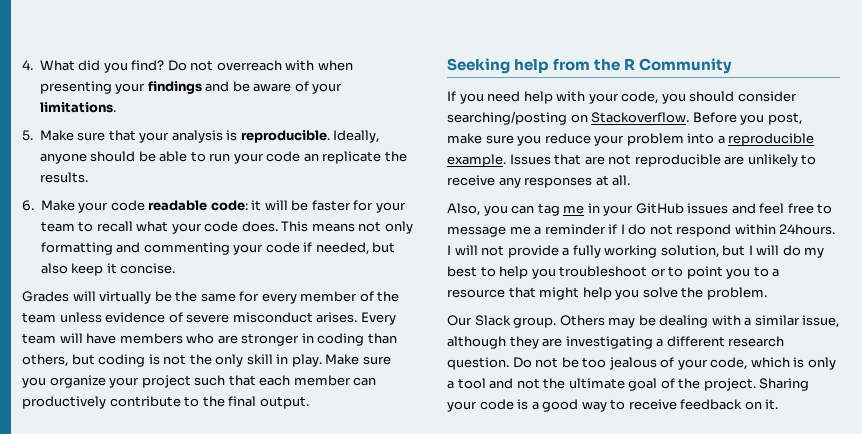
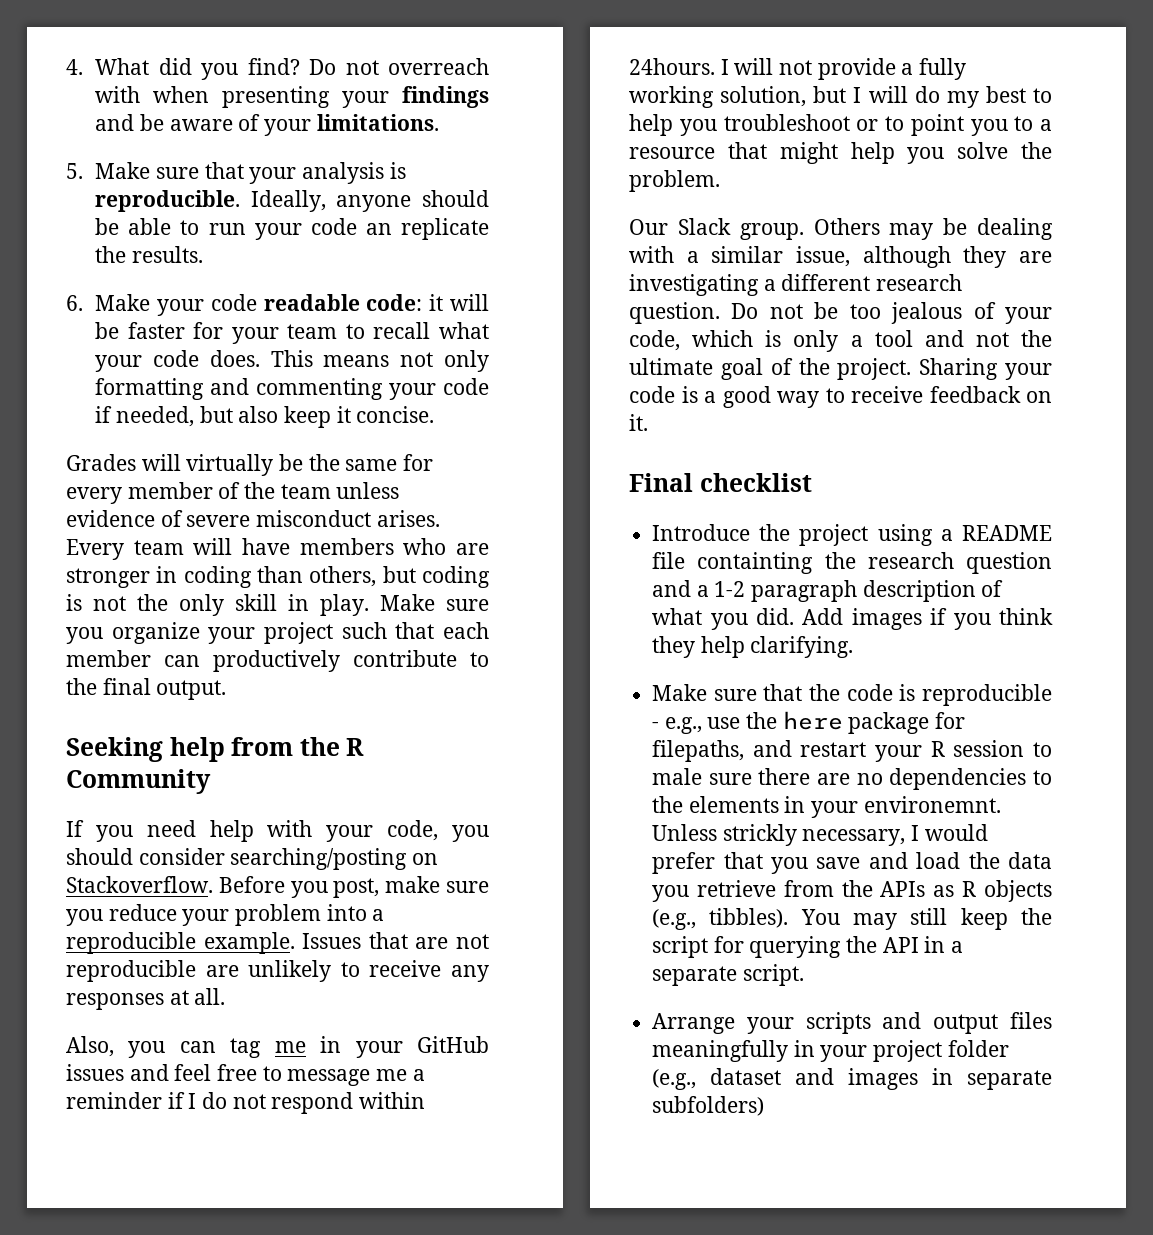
(779, 404) none -> [629,473,812,492] [652,524,1052,546] [652,552,1052,574] [652,580,1004,602] [652,608,1053,630] [652,636,854,658] [652,684,1052,706] [652,711,966,734] [652,740,1052,762] [652,768,1052,790] [652,796,1001,818] [652,824,988,846] [652,852,1052,874] [652,880,1052,902] [652,908,1052,930] [652,936,964,958] [652,964,804,986] [652,1012,1052,1034] [652,1040,1009,1062] [652,1068,1052,1090] [652,1096,765,1116] // Final checklist // Introduce the project using a README file containting the research question and a 1-2 paragraph description of what you did. Add images if you think they help clarifying. // Make sure that the code is reproducible - e.g., use the here package for filepaths, and restart your R session to male sure there are no dependencies to the elements in your environemnt. Unless strickly necessary, I would prefer that you save and load the data you retrieve from the APIs as R objects (e.g., tibbles). You may still keep the script for querying the API in a separate script. // Arrange your scripts and output files meaningfully in your project folder (e.g., dataset and images in separate subfolders)

